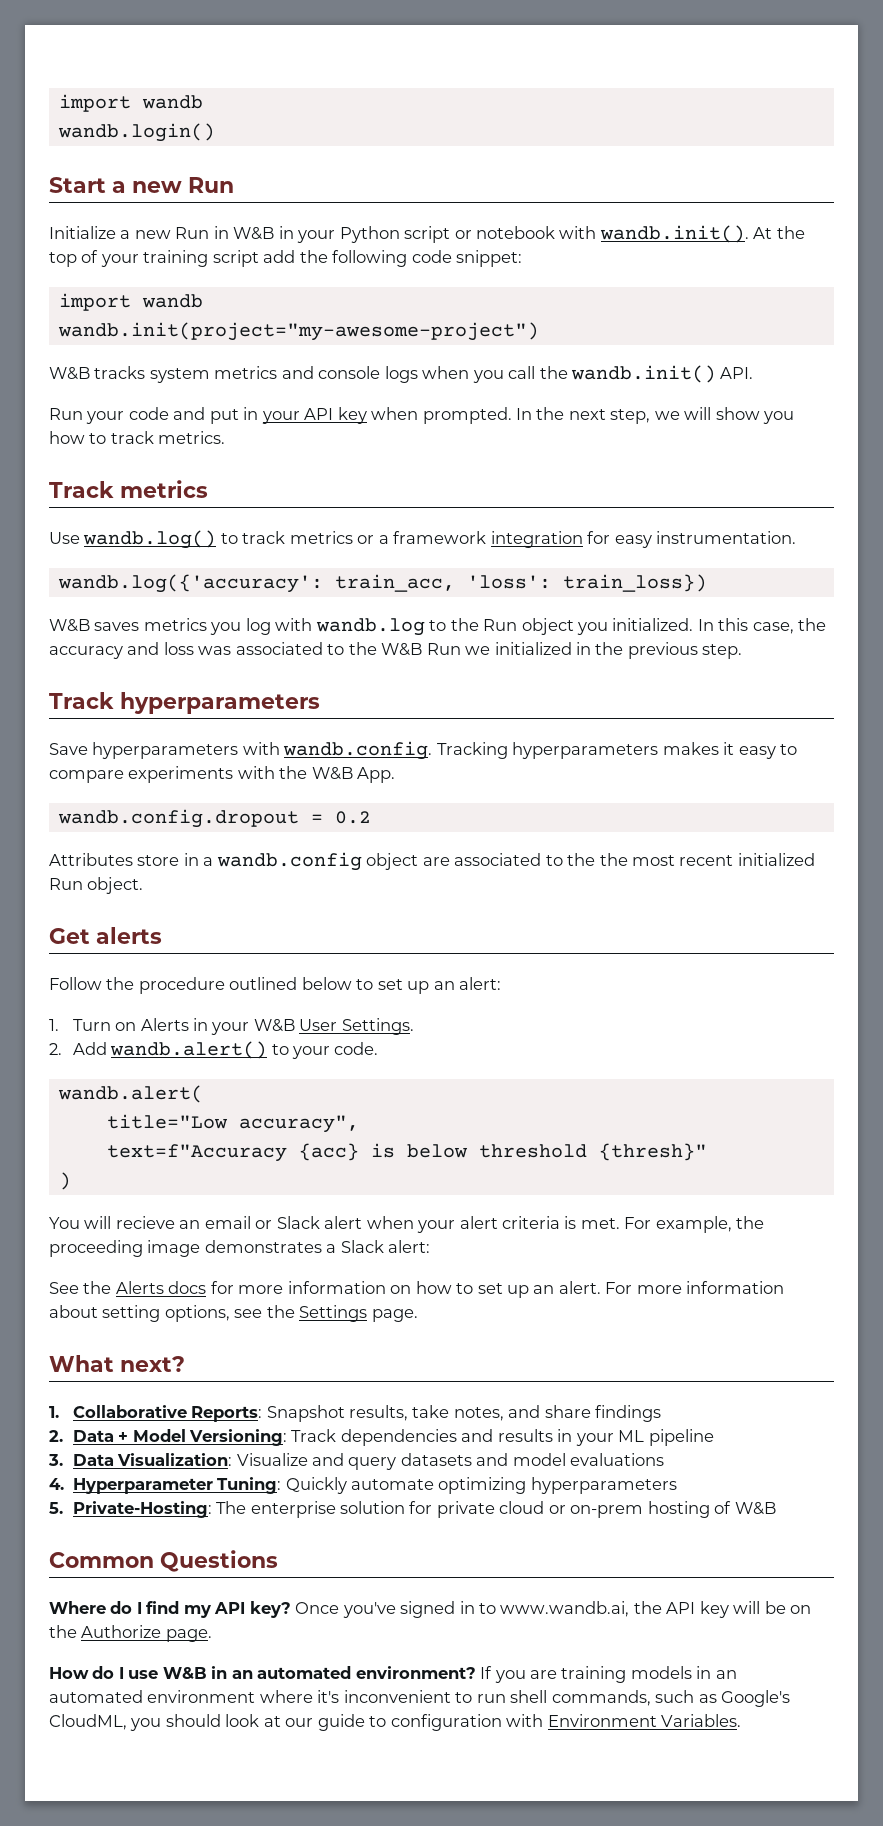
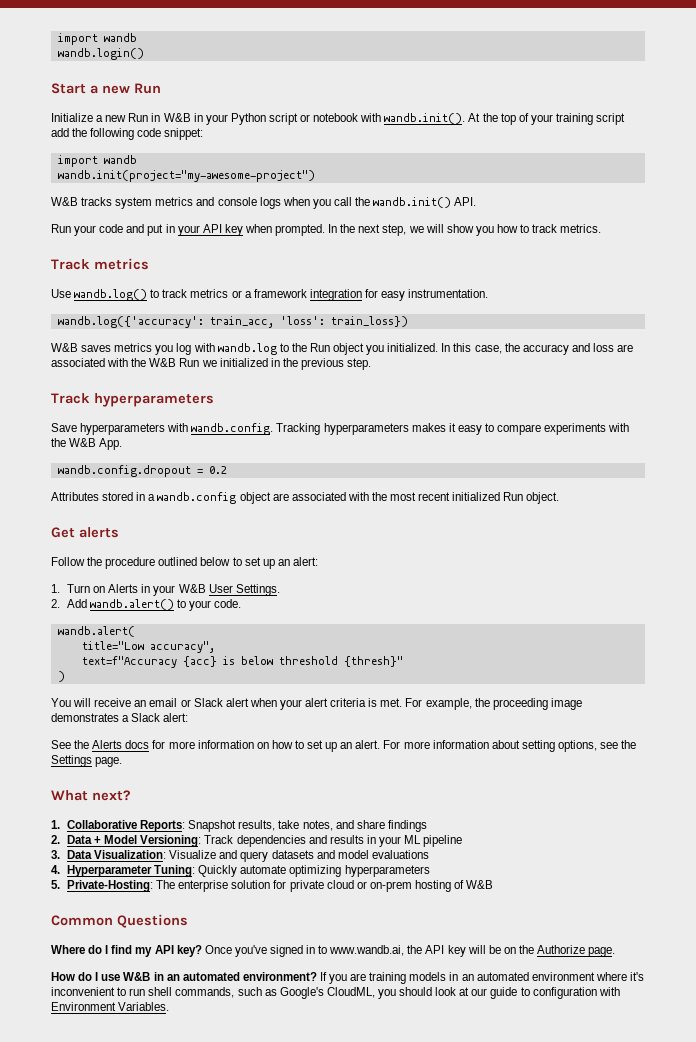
[198,642,345,655] was associated to -> [617,344,634,352] [51,358,129,367] are associated with
[137,855,180,866] store -> [102,492,134,501] stored
[545,853,596,866] to the -> [347,492,369,501] with
[115,1216,175,1229] recieve -> [94,698,132,707] receive

